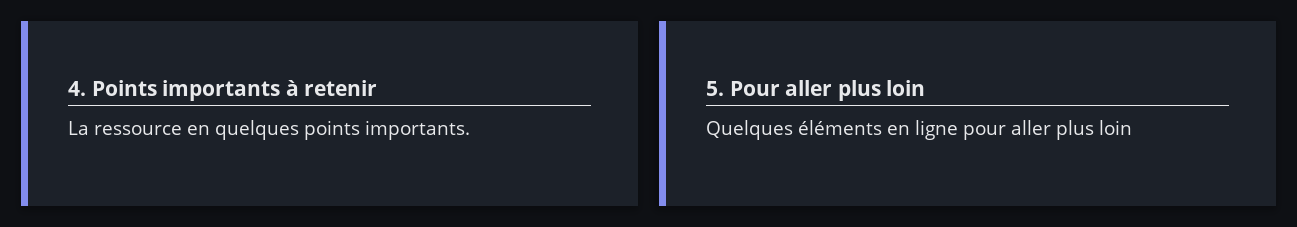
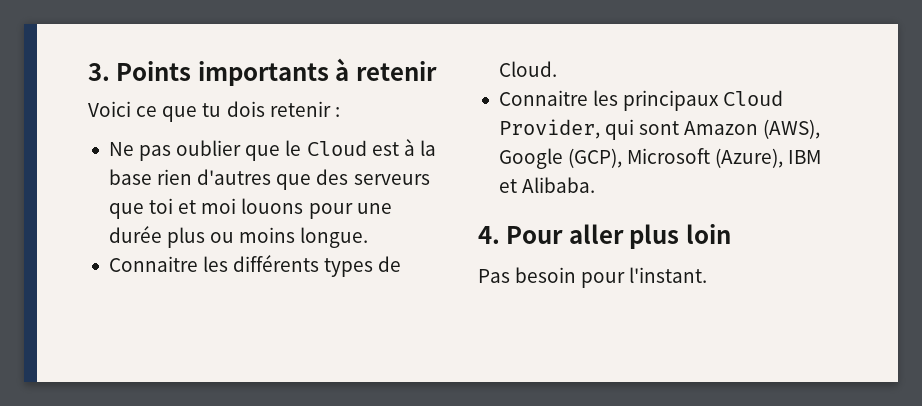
[68,81,86,96] 4. -> [88,63,110,81] 3.
[68,120,470,140] [706,80,926,101] [706,120,1132,140] La ressource en quelques points importants. // 5. Pour aller plus loin // Quelques éléments en ligne pour aller plus loin -> [88,101,340,122] [108,139,436,161] [108,169,430,190] [108,198,392,219] [108,226,369,248] [108,255,402,277] [498,61,557,77] [498,90,784,111] [498,119,821,140] [498,148,822,169] [498,177,596,193] [478,224,731,249] [478,267,708,288] Voici ce que tu dois retenir : // Ne pas oublier que le Cloud est à la base rien d'autres que des serveurs que toi et moi louons pour une durée plus ou moins longue. // Connaitre les différents types de Cloud. // Connaitre les principaux Cloud Provider, qui sont Amazon (AWS), Google (GCP), Microsoft (Azure), IBM et Alibaba. // 4. Pour aller plus loin // Pas besoin pour l'instant.

